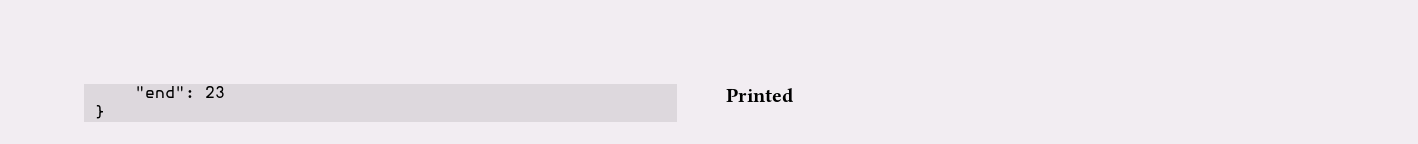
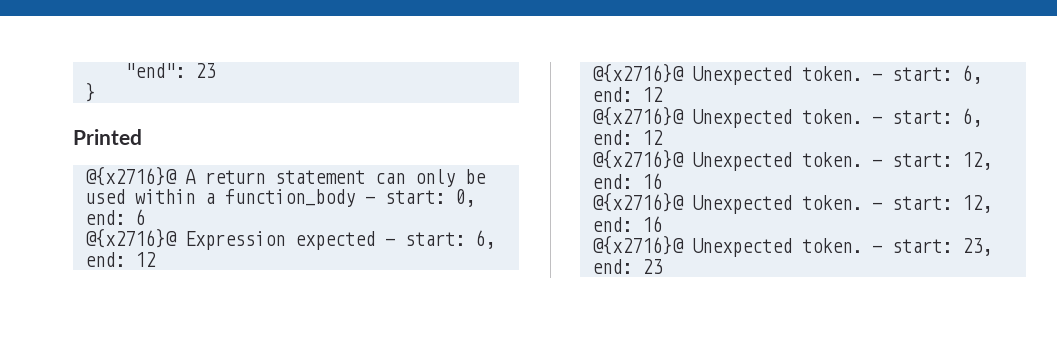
(793, 95) none -> [85,166,487,187] [85,189,476,207] [85,209,146,225] [85,228,496,250] [85,252,157,267] [592,63,983,85] [592,87,664,102] [592,106,983,128] [592,130,664,145] [592,149,993,171] [592,173,663,189] [592,192,993,214] [592,216,663,232] [592,235,993,257] [592,259,664,274] // @{x2716}@ A return statement can only be used within a function_body - start: 0, end: 6 // @{x2716}@ Expression expected - start: 6, end: 12 // @{x2716}@ Unexpected token. - start: 6, end: 12 // @{x2716}@ Unexpected token. - start: 6, end: 12 // @{x2716}@ Unexpected token. - start: 12, end: 16 // @{x2716}@ Unexpected token. - start: 12, end: 16 // @{x2716}@ Unexpected token. - start: 23, end: 23

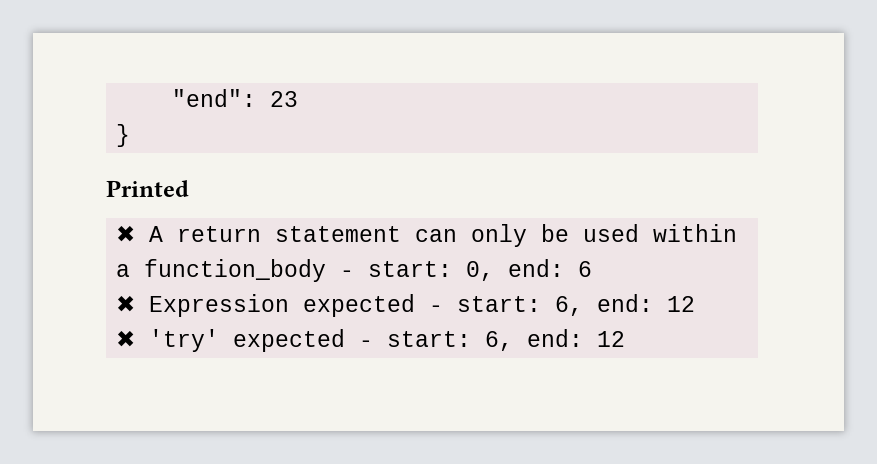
[85,166,178,186] @{x2716}@ -> [115,225,135,242] ✖
[85,228,178,248] @{x2716}@ -> [115,295,135,312] ✖
[592,63,983,85] [592,87,664,102] [592,106,983,128] [592,130,664,145] [592,149,993,171] [592,173,663,189] [592,192,993,214] [592,216,663,232] [592,235,993,257] [592,259,664,274] @{x2716}@ Unexpected token. - start: 6, end: 12 // @{x2716}@ Unexpected token. - start: 6, end: 12 // @{x2716}@ Unexpected token. - start: 12, end: 16 // @{x2716}@ Unexpected token. - start: 12, end: 16 // @{x2716}@ Unexpected token. - start: 23, end: 23 -> [115,329,625,352] ✖ 'try' expected - start: 6, end: 12

